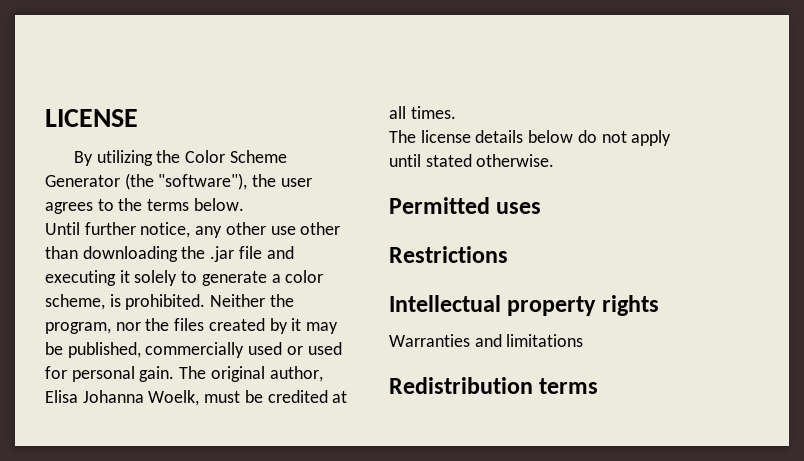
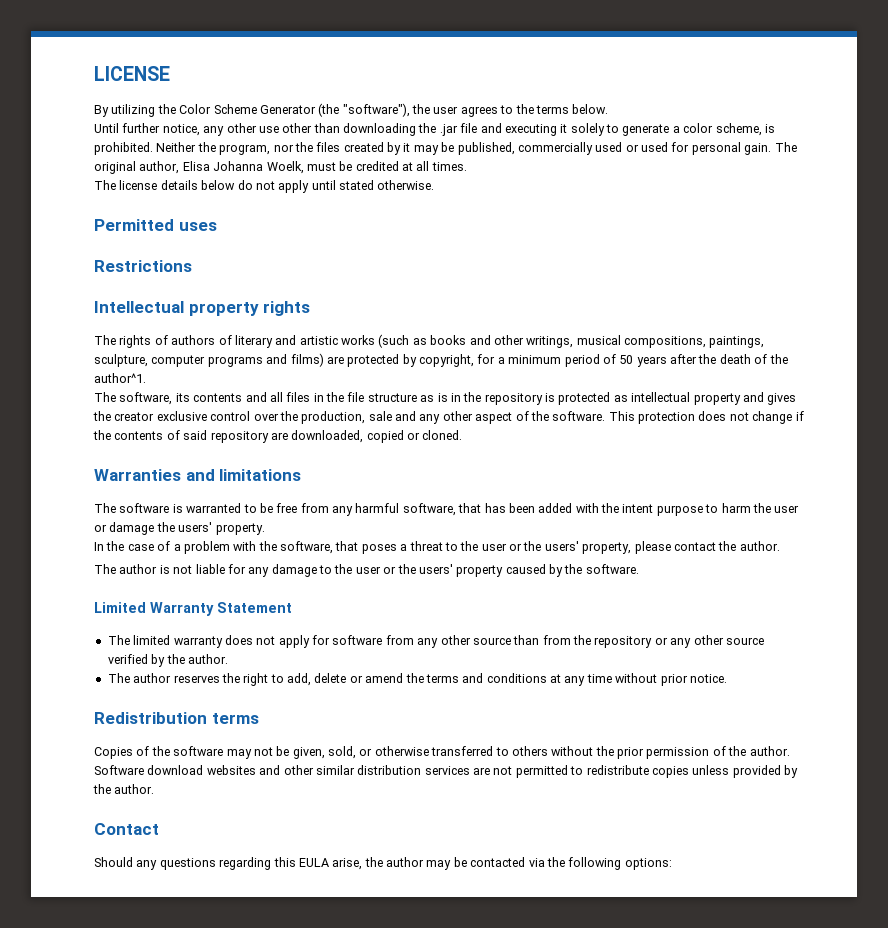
[389,334,584,347] [389,377,599,394] Warranties and limitations // Redistribution terms -> [94,334,765,348] [94,353,788,367] [94,373,146,383] [94,392,797,405] [93,411,804,424] [93,430,463,443] [94,469,302,481] [94,503,800,516] [94,522,265,535] [94,541,780,554] [94,564,639,577] [94,602,292,616] [107,635,764,648] [107,654,228,667] [107,673,727,686] [94,712,259,724] [94,746,790,759] [94,765,798,778] [93,784,155,794] [94,823,159,835] [94,857,672,870] The rights of authors of literary and artistic works (such as books and other writings, musical compositions, paintings, sculpture, computer programs and films) are protected by copyright, for a minimum period of 50 years after the death of the author^1. // The software, its contents and all files in the file structure as is in the repository is protected as intellectual property and gives the creator exclusive control over the production, sale and any other aspect of the software. This protection does not change if the contents of said repository are downloaded, copied or cloned. // Warranties and limitations // The software is warranted to be free from any harmful software, that has been added with the intent purpose to harm the user or damage the users' property. // In the case of a problem with the software, that poses a threat to the user or the users' property, please contact the author. // The author is not liable for any damage to the user or the users' property caused by the software. // Limited Warranty Statement // The limited warranty does not apply for software from any other source than from the repository or any other source verified by the author. // The author reserves the right to add, delete or amend the terms and conditions at any time without prior notice. // Redistribution terms // Copies of the software may not be given, sold, or otherwise transferred to others without the prior permission of the author. Software download websites and other similar distribution services are not permitted to redistribute copies unless provided by the author. // Contact // Should any questions regarding this EULA arise, the author may be contacted via the following options:

